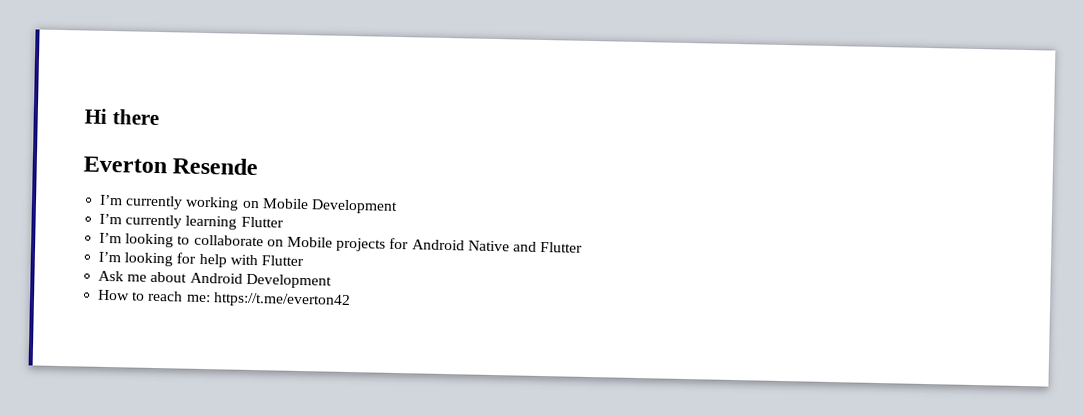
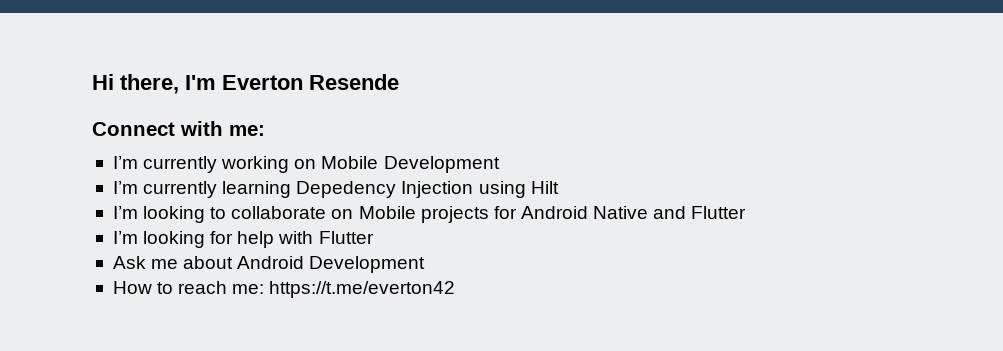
[111,109,159,126] there // -> [120,74,216,94] there, I'm
(259, 166) none -> [92,121,265,136] // Connect with me:
[240,216,284,228] Flutter -> [296,181,559,198] Depedency Injection using Hilt

